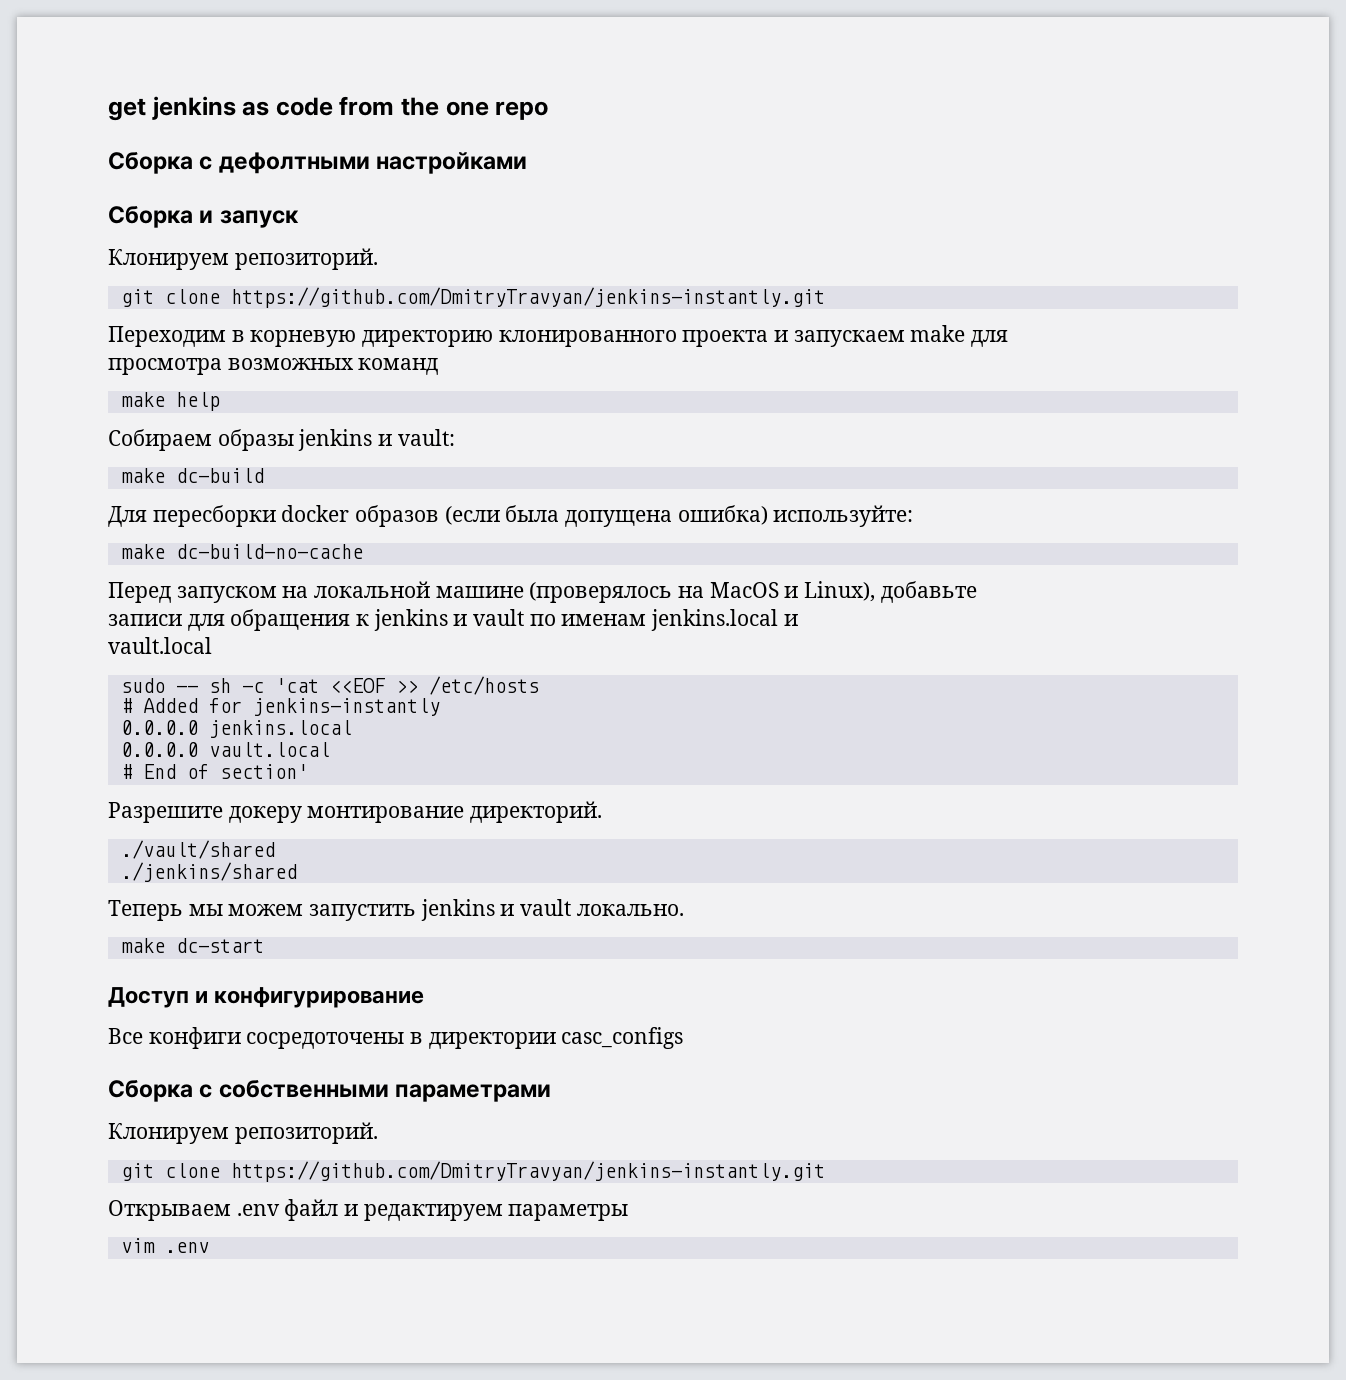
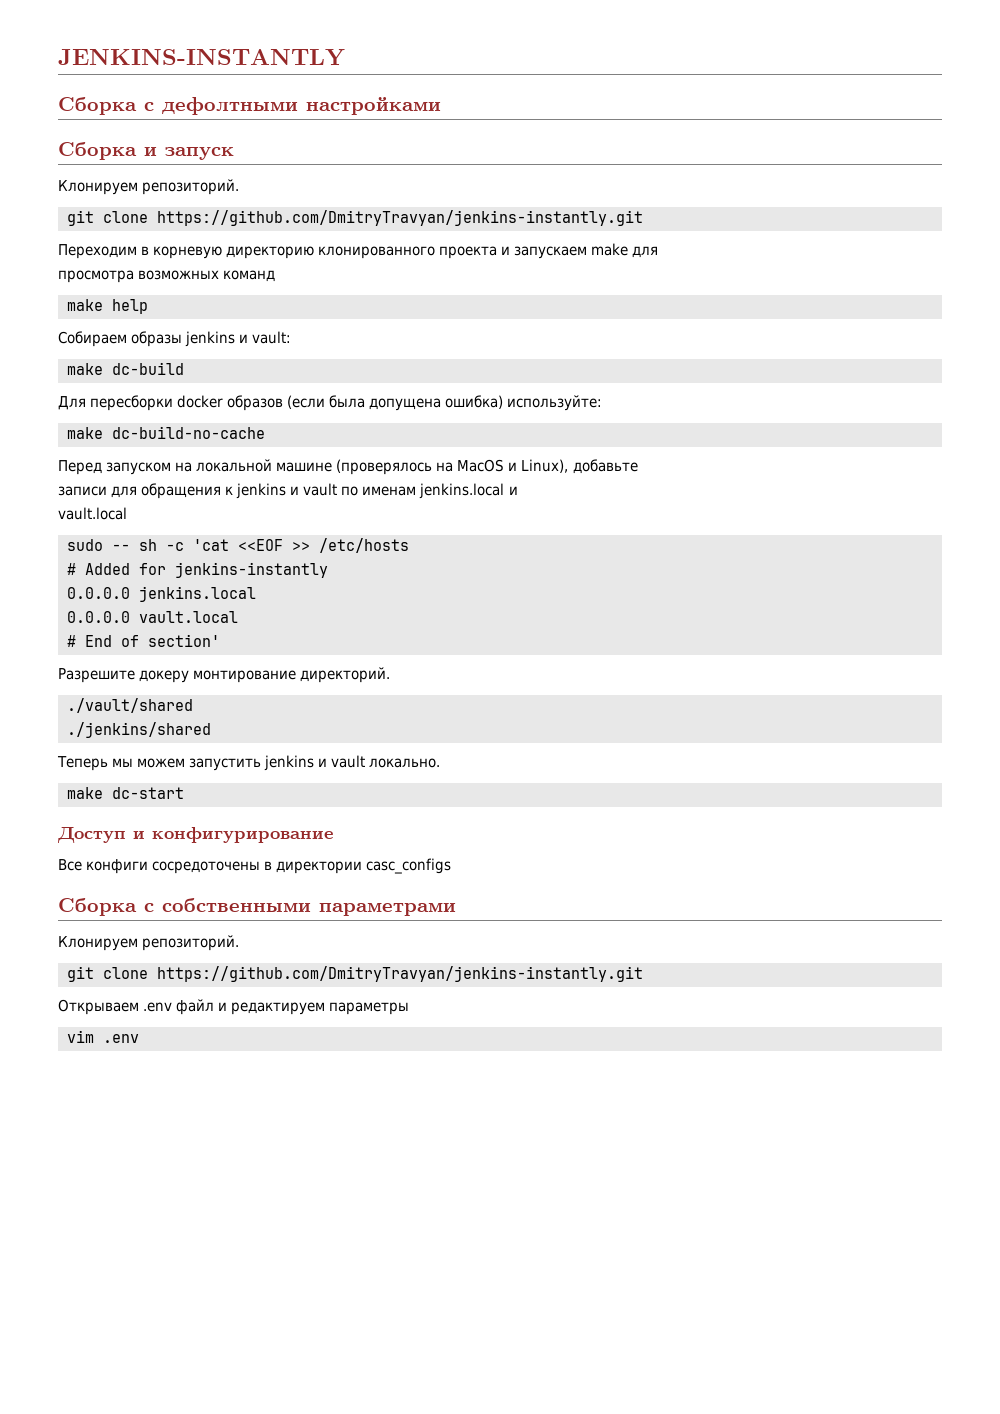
[108,96,549,121] get jenkins as code from the one repo -> [58,49,345,66] JENKINS-INSTANTLY

